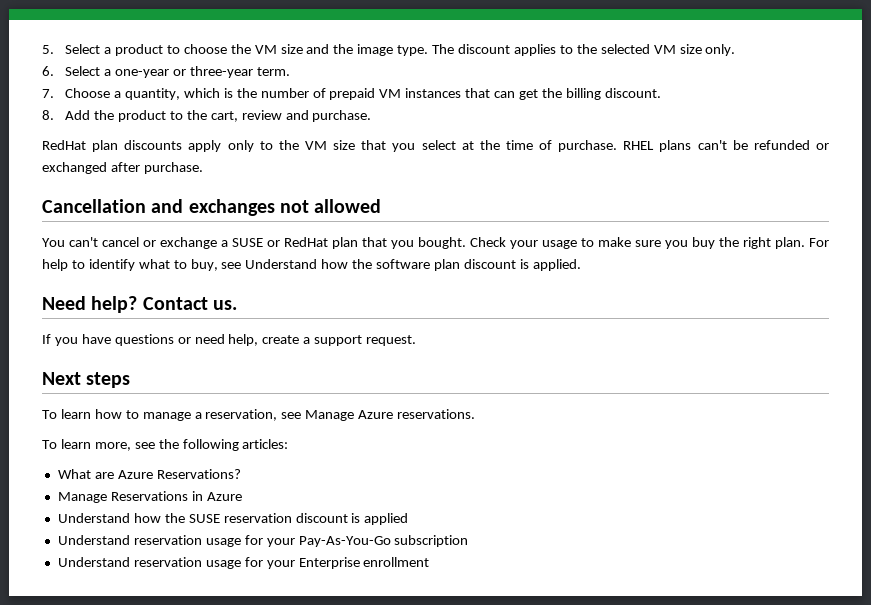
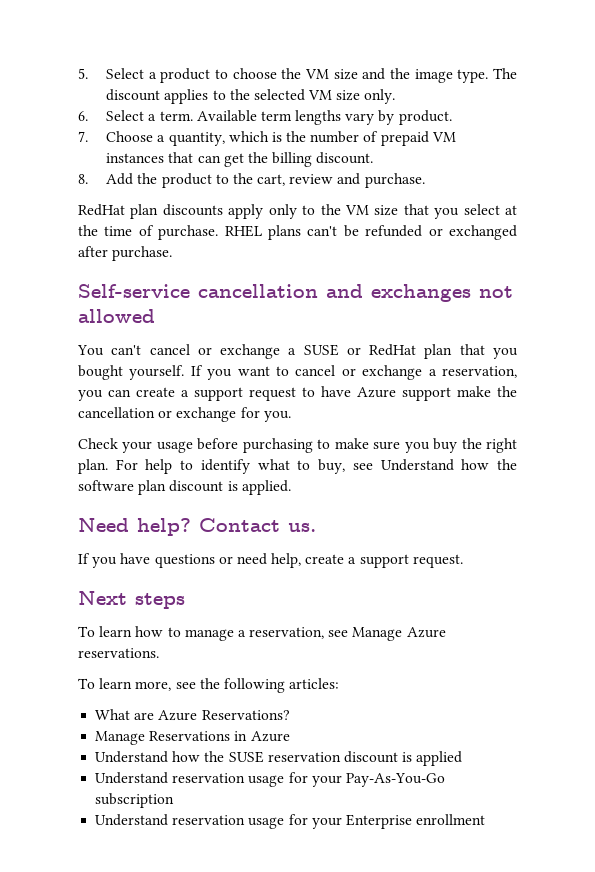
[114,66,290,78] one-year or three-year term. -> [159,110,452,125] term. Available term lengths vary by product.
[42,199,146,213] Cancellation -> [78,284,318,298] Self-service cancellation
[418,237,466,249] bought. -> [78,365,517,380] [78,386,517,401] [78,407,291,422] bought yourself. If you want to cancel or exchange a reservation, you can create a support request to have Azure support make the cancellation or exchange for you. //
(577, 244) none -> [197,438,313,453] before purchasing

